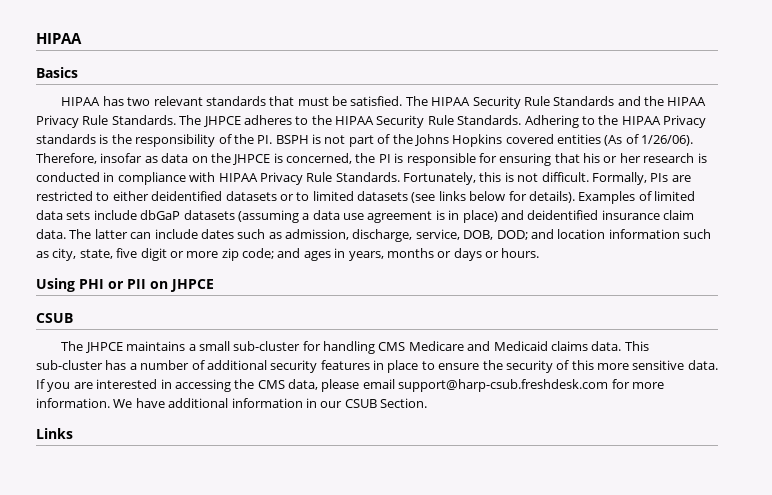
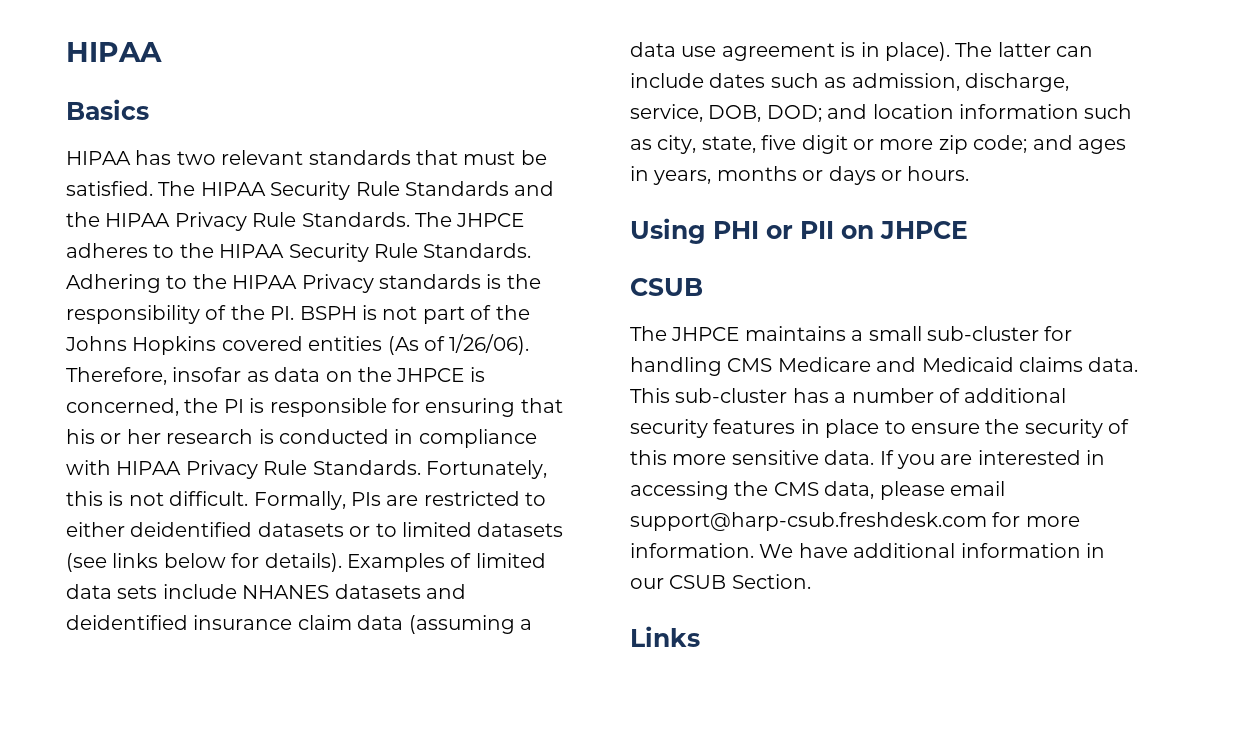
[140,210,235,220] dbGaP datasets -> [242,584,466,599] [66,615,404,630] NHANES datasets and deidentified insurance claim data
[462,210,694,223] [36,229,66,239] place) and deidentified insurance claim data. -> [885,42,950,61] place).

